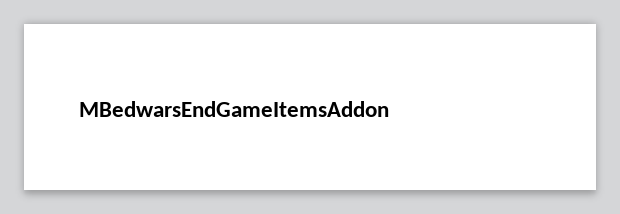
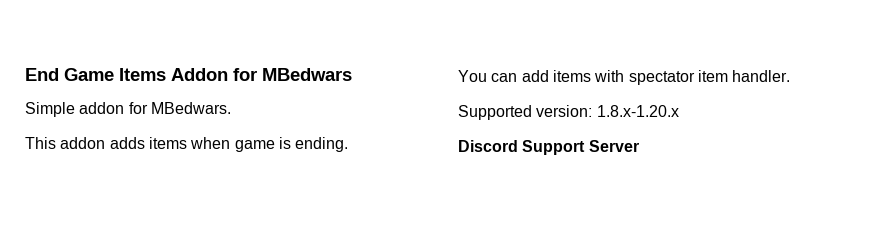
[79,101,389,117] MBedwarsEndGameItemsAddon -> [25,68,352,81] [25,102,231,117] [25,137,349,152] [458,70,791,85] [458,105,679,120] [458,140,639,155] End Game Items Addon for MBedwars // Simple addon for MBedwars. // This addon adds items when game is ending. // You can add items with spectator item handler. // Supported version: 1.8.x-1.20.x // Discord Support Server

